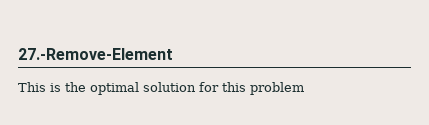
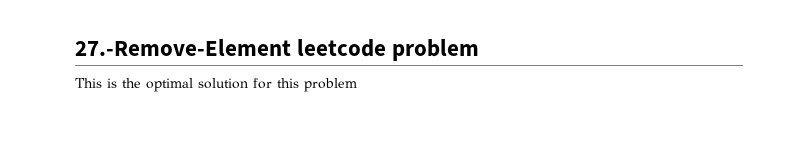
(173, 54) none -> [297,39,480,61] leetcode problem

